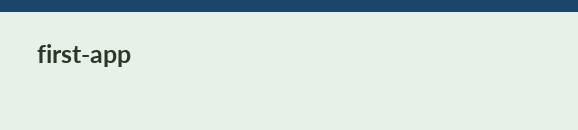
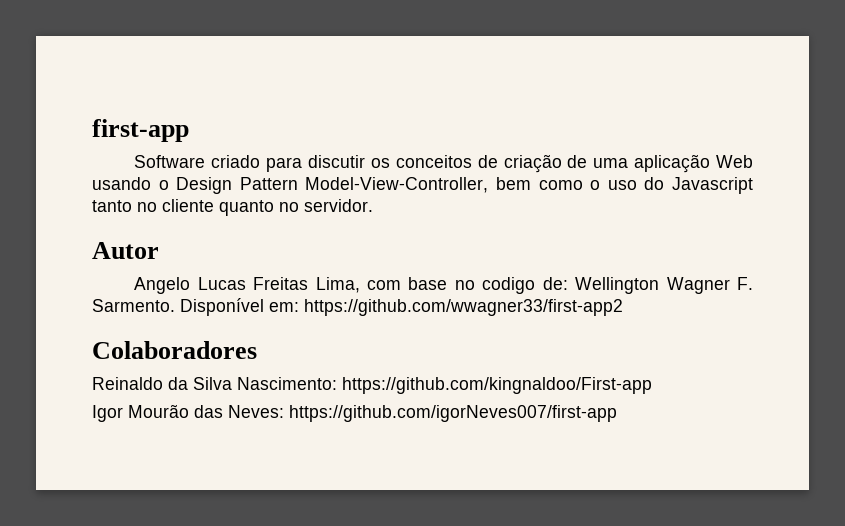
(131, 55) none -> [134,154,753,173] [92,177,754,194] [92,199,373,216] [92,242,159,259] [134,277,753,294] [92,298,623,316] [92,341,257,359] [92,377,652,394] [92,404,617,422] // Software criado para discutir os conceitos de criação de uma aplicação Web usando o Design Pattern Model-View-Controller, bem como o uso do Javascript tanto no cliente quanto no servidor. // Autor // Angelo Lucas Freitas Lima, com base no codigo de: Wellington Wagner F. Sarmento. Disponível em: https://github.com/wwagner33/first-app2 // Colaboradores // Reinaldo da Silva Nascimento: https://github.com/kingnaldoo/First-app // Igor Mourão das Neves: https://github.com/igorNeves007/first-app

